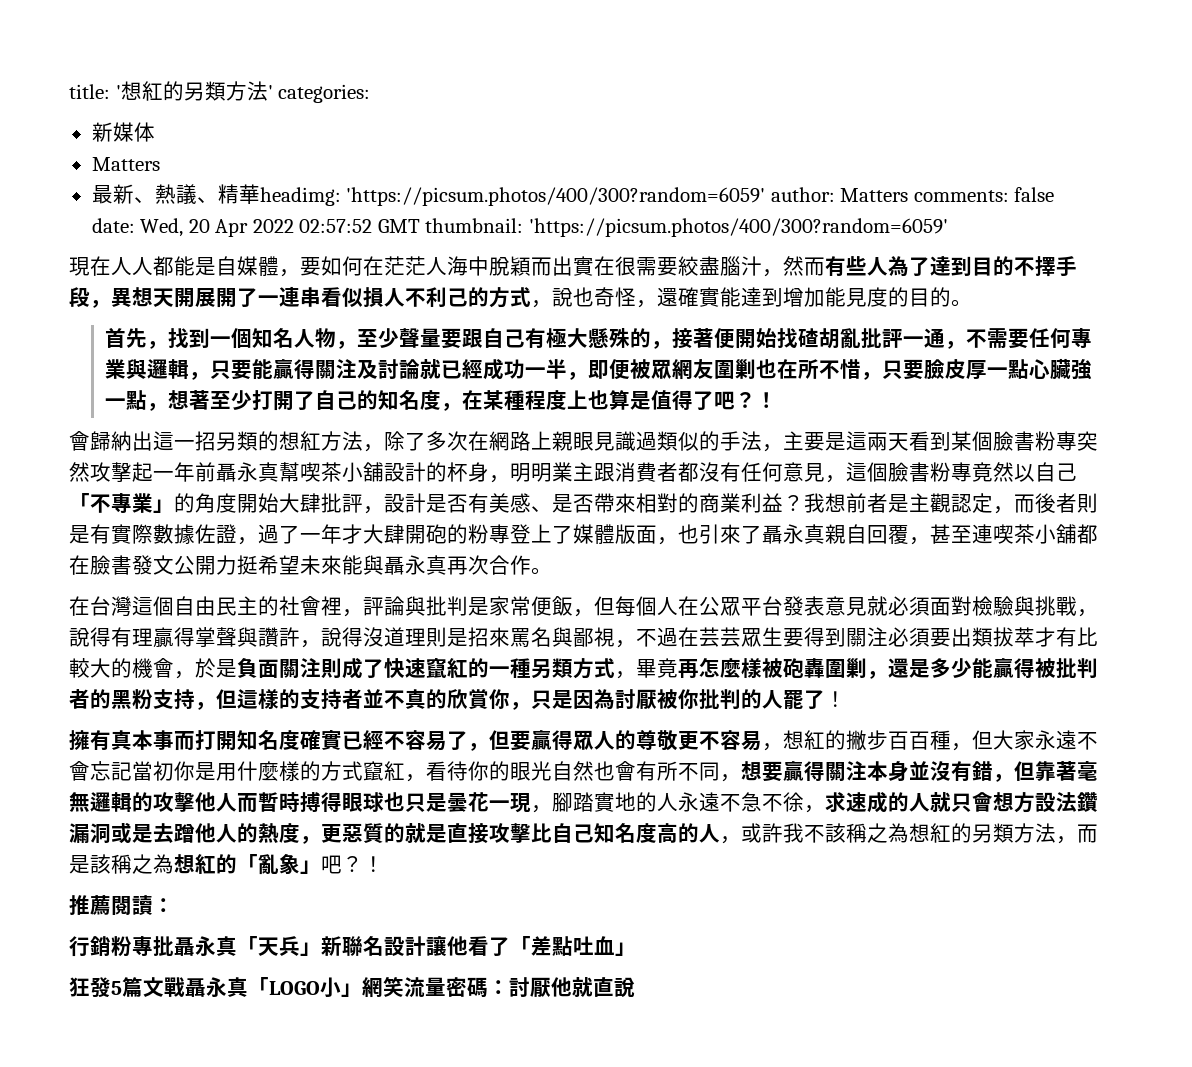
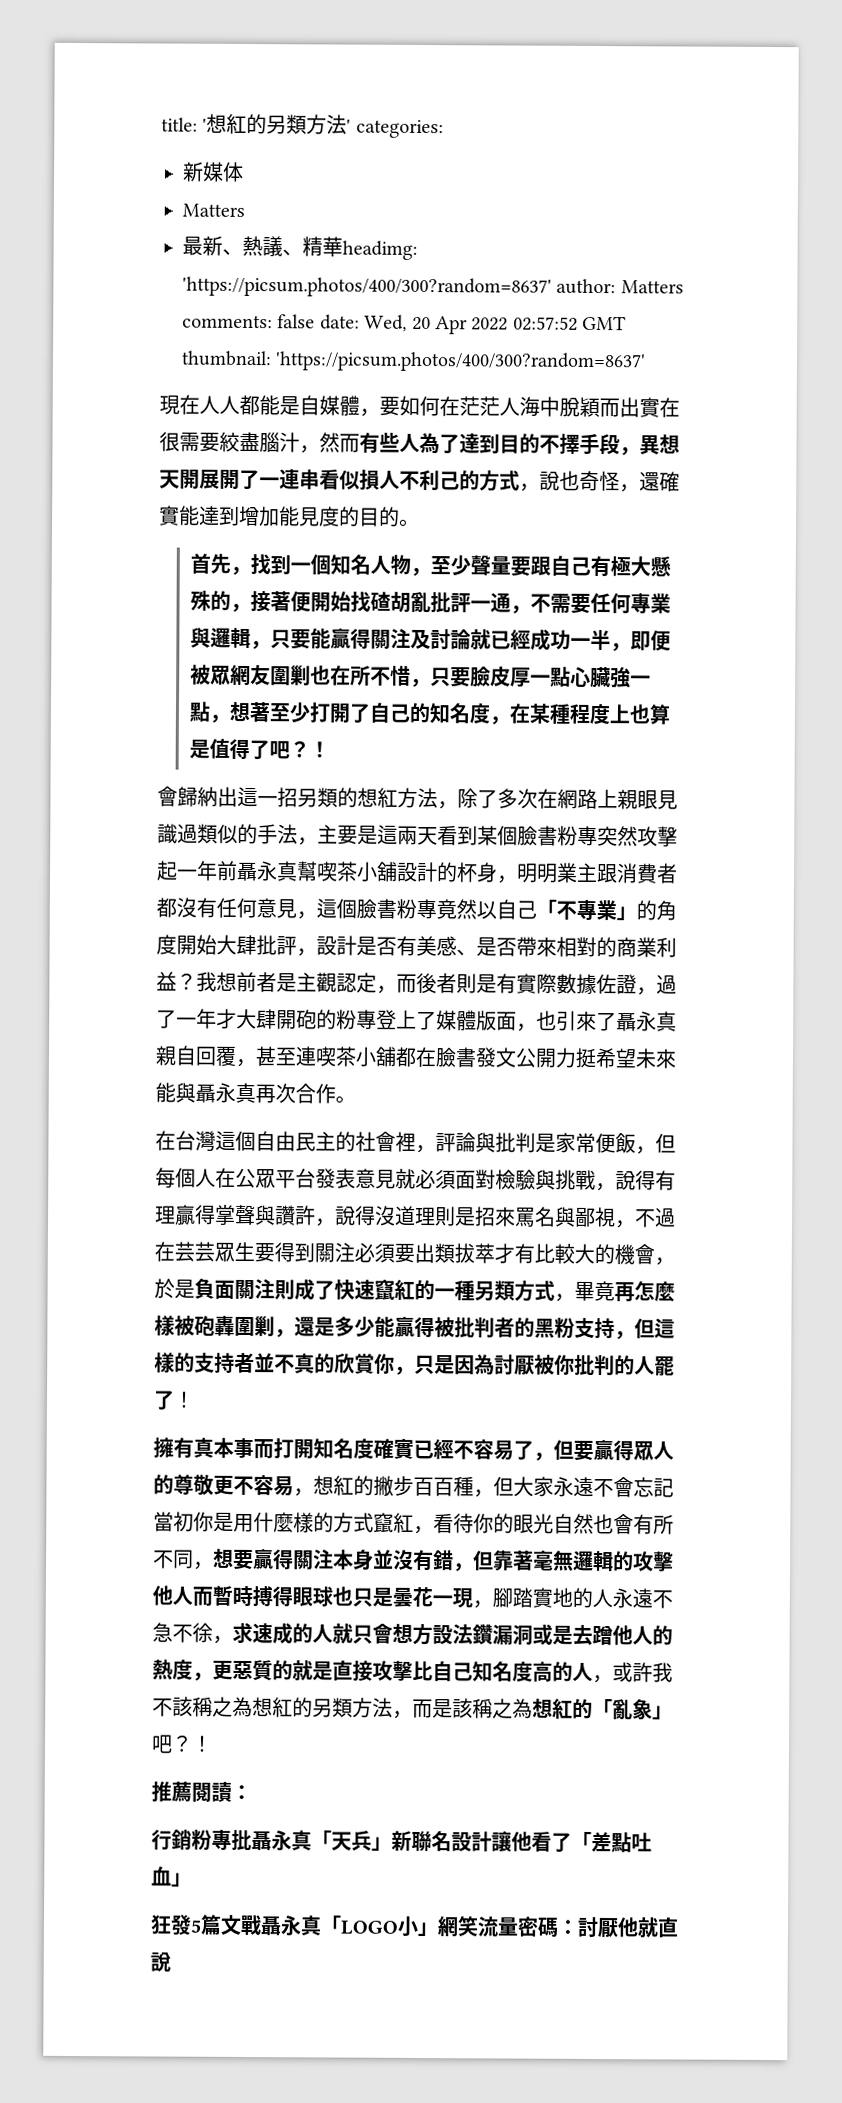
[346,187,766,206] 'https://picsum.photos/400/300?random=6059' -> [182,276,552,298] 'https://picsum.photos/400/300?random=8637'
[528,218,948,237] 'https://picsum.photos/400/300?random=6059' -> [275,351,647,373] 'https://picsum.photos/400/300?random=8637'

